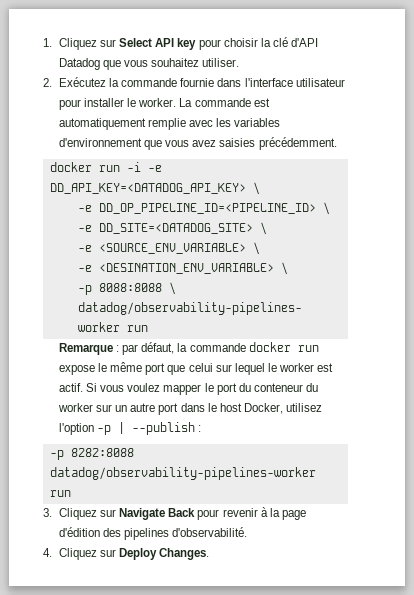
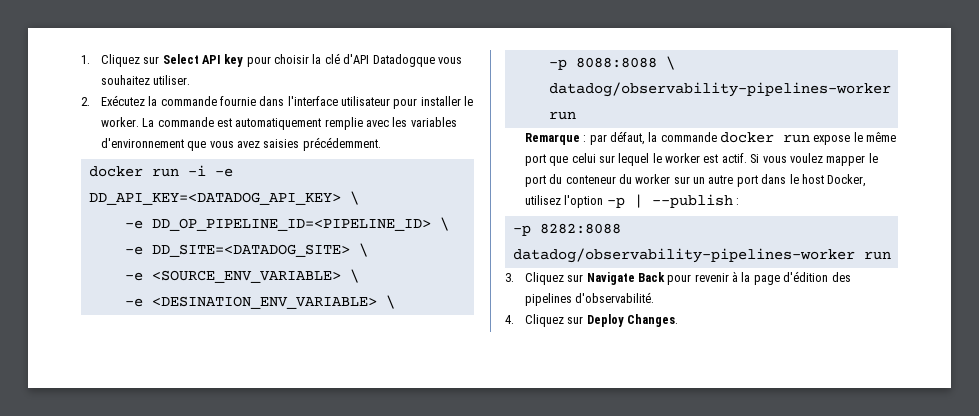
[59,58,122,70] Datadog que -> [372,54,435,67] Datadogque

